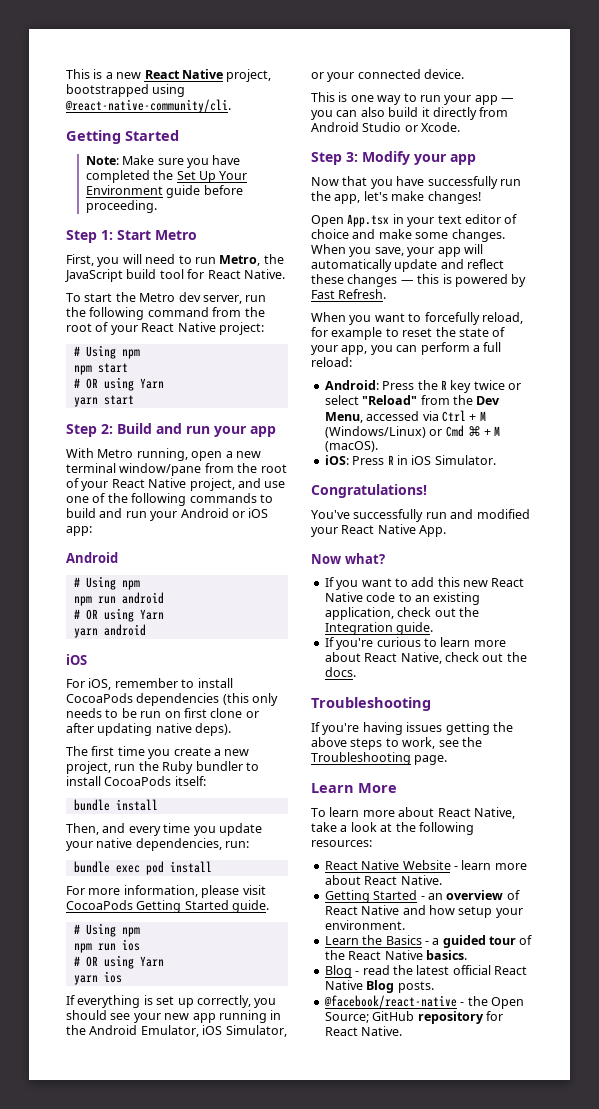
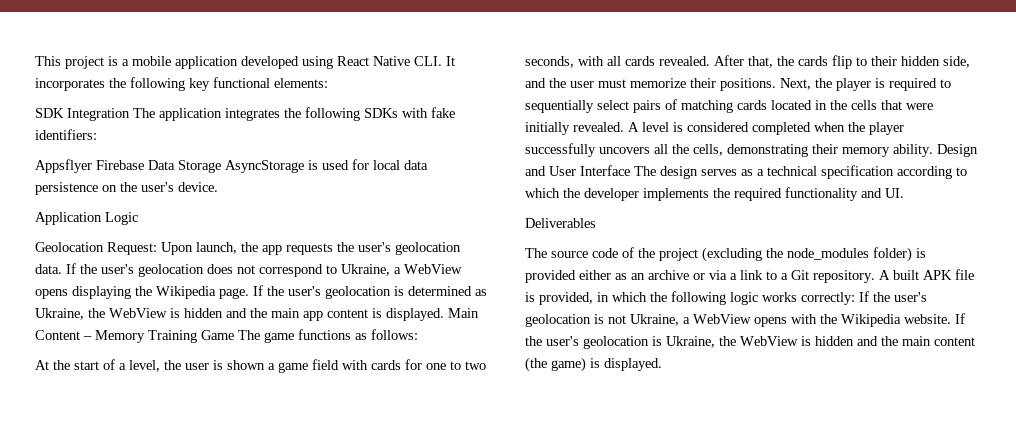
[66,69,90,79] This -> [35,56,104,69] This project
[116,69,272,82] [66,84,186,97] [65,99,231,113] [66,130,179,144] [85,155,241,168] [85,170,248,183] [85,185,243,198] [85,200,157,213] [66,230,197,243] [66,254,284,267] [65,269,285,282] [66,292,267,304] [66,307,265,320] [66,322,264,335] [73,345,140,359] [73,363,128,375] [73,377,164,391] [73,395,134,407] [66,423,276,437] [66,448,261,461] [66,463,287,476] [66,478,286,491] [66,493,273,506] [66,508,269,521] [66,526,92,536] [66,552,118,563] [73,576,140,590] [73,592,164,606] [73,608,164,622] [73,624,146,638] [66,654,87,665] [66,678,233,690] [66,693,279,706] [66,708,259,718] [66,723,232,736] [66,746,250,759] [66,761,259,774] [66,776,206,786] [73,799,158,811] [66,823,262,836] [66,838,250,851] [73,861,212,875] [66,885,266,898] [66,900,270,913] [73,923,140,937] [73,939,140,953] [73,955,164,969] [73,971,122,985] [66,995,277,1008] [66,1010,282,1023] [66,1025,287,1037] [311,69,465,82] [311,92,514,105] [311,107,509,120] [311,122,461,132] [311,151,476,165] [311,176,521,189] [311,191,481,204] [311,214,518,227] [311,229,505,242] [311,244,483,257] [311,259,505,272] [311,274,527,287] [311,289,387,299] [311,312,523,325] [311,327,506,340] [311,342,502,355] [311,357,352,367] [324,380,521,393] [324,395,501,405] [324,410,486,423] [324,425,501,438] [324,441,378,452] [324,455,496,465] [311,484,427,498] [311,509,530,522] [311,524,447,537] [311,553,385,564] [324,577,525,590] [324,592,481,605] [324,607,479,620] [324,622,434,635] [324,637,506,650] [324,652,527,664] [324,667,356,677] [311,697,431,711] [311,722,513,735] [311,737,482,750] [311,752,448,765] [311,783,397,793] [311,807,515,819] [311,822,474,835] [311,840,372,847] [324,860,527,870] [324,875,442,885] [324,890,520,903] [324,905,523,918] [324,920,405,930] [324,935,533,948] [324,950,467,960] [324,965,527,978] [324,980,434,993] [323,995,524,1009] [324,1011,503,1024] [324,1026,403,1036] new React Native project, bootstrapped using @react-native-community/cli. // Getting Started // Note: Make sure you have completed the Set Up Your Environment guide before proceeding. // Step 1: Start Metro // First, you will need to run Metro, the JavaScript build tool for React Native. // To start the Metro dev server, run the following command from the root of your React Native project: // # Using npm // npm start // # OR using Yarn // yarn start // Step 2: Build and run your app // With Metro running, open a new terminal window/pane from the root of your React Native project, and use one of the following commands to build and run your Android or iOS app: // Android // # Using npm // npm run android // # OR using Yarn // yarn android // iOS // For iOS, remember to install CocoaPods dependencies (this only needs to be run on first clone or after updating native deps). // The first time you create a new project, run the Ruby bundler to install CocoaPods itself: // bundle install // Then, and every time you update your native dependencies, run: // bundle exec pod install // For more information, please visit CocoaPods Getting Started guide. // # Using npm // npm run ios // # OR using Yarn // yarn ios // If everything is set up correctly, you should see your new app running in the Android Emulator, iOS Simulator, or your connected device. // This is one way to run your app — you can also build it directly from Android Studio or Xcode. // Step 3: Modify your app // Now that you have successfully run the app, let's make changes! // Open App.tsx in your text editor of choice and make some changes. When you save, your app will automatically update and reflect these changes — this is powered by Fast Refresh. // When you want to forcefully reload, for example to reset the state of your app, you can perform a full reload: // Android: Press the R key twice or select "Reload" from the Dev Menu, accessed via Ctrl + M (Windows/Linux) or Cmd ⌘ + M (macOS). // iOS: Press R in iOS Simulator. // Congratulations! // You've successfully run and modified your React Native App. // Now what? // If you want to add this new React Native code to an existing application, check out the Integration guide. // If you're curious to learn more about React Native, check out the docs. // Troubleshooting // If you're having issues getting the above steps to work, see the Troubleshooting page. // Learn More // To learn more about React Native, take a look at the following resources: // React Native Website - learn more about React Native. // Getting Started - an overview of React Native and how setup your environment. // Learn the Basics - a guided tour of the React Native basics. // Blog - read the latest official React Native Blog posts. // @facebook/react-native - the Open Source; GitHub repository for React Native. -> [132,56,455,69] [35,77,328,91] [35,107,455,121] [35,129,97,140] [35,159,428,173] [35,182,218,195] [35,212,138,225] [35,242,461,255] [35,263,462,277] [35,285,487,299] [35,308,479,321] [35,329,418,343] [35,359,486,373] [525,55,970,69] [525,78,951,91] [525,99,933,113] [525,122,904,135] [525,143,978,157] [525,165,967,179] [525,187,904,201] [525,218,596,228] [525,247,926,262] [525,269,974,283] [525,291,927,305] [525,313,965,327] [525,336,975,349] [525,357,662,372] mobile application developed using React Native CLI. It incorporates the following key functional elements: // SDK Integration The application integrates the following SDKs with fake identifiers: // Appsflyer Firebase Data Storage AsyncStorage is used for local data persistence on the user's device. // Application Logic // Geolocation Request: Upon launch, the app requests the user's geolocation data. If the user's geolocation does not correspond to Ukraine, a WebView opens displaying the Wikipedia page. If the user's geolocation is determined as Ukraine, the WebView is hidden and the main app content is displayed. Main Content – Memory Training Game The game functions as follows: // At the start of a level, the user is shown a game field with cards for one to two seconds, with all cards revealed. After that, the cards flip to their hidden side, and the user must memorize their positions. Next, the player is required to sequentially select pairs of matching cards located in the cells that were initially revealed. A level is considered completed when the player successfully uncovers all the cells, demonstrating their memory ability. Design and User Interface The design serves as a technical specification according to which the developer implements the required functionality and UI. // Deliverables // The source code of the project (excluding the node_modules folder) is provided either as an archive or via a link to a Git repository. A built APK file is provided, in which the following logic works correctly: If the user's geolocation is not Ukraine, a WebView opens with the Wikipedia website. If the user's geolocation is Ukraine, the WebView is hidden and the main content (the game) is displayed.

